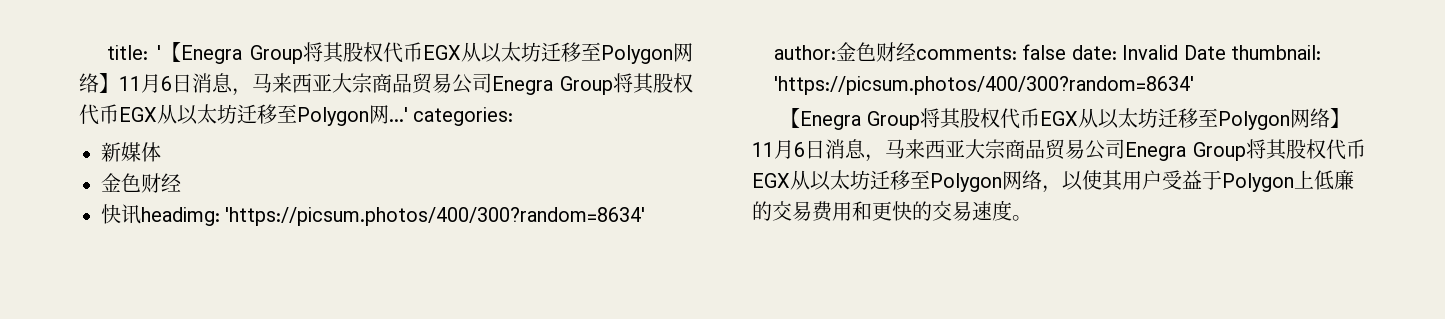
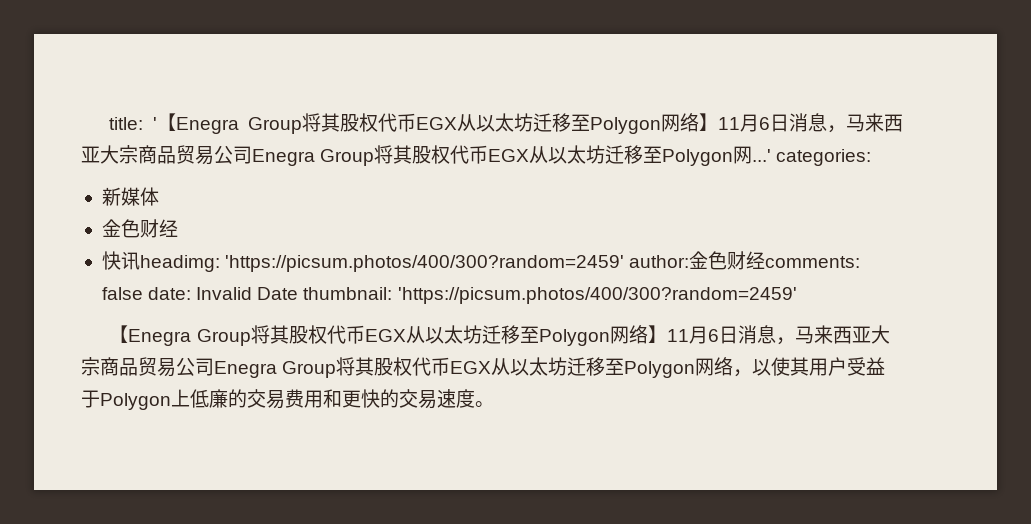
[225,207,646,226] 'https://picsum.photos/400/300?random=8634' -> [225,255,625,272] 'https://picsum.photos/400/300?random=2459'
[774,76,1194,95] 'https://picsum.photos/400/300?random=8634' -> [397,287,797,304] 'https://picsum.photos/400/300?random=2459'

